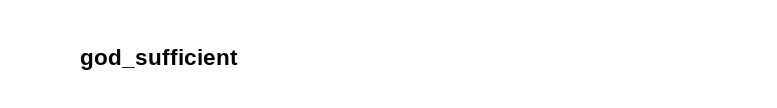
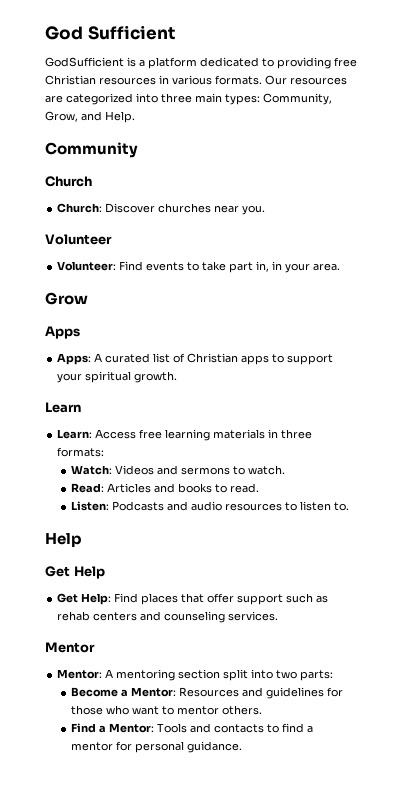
[80,49,238,70] god_sufficient -> [45,25,175,40] [45,57,357,69] [45,75,347,85] [45,93,332,105] [45,111,135,123] [45,142,138,158] [45,176,92,187] [57,203,266,215] [45,234,112,245] [57,261,341,273] [45,292,88,305] [45,326,80,339] [57,353,334,365] [57,371,178,383] [45,402,81,413] [57,429,313,441] [57,447,105,457] [70,465,285,475] [70,483,259,493] [70,501,349,511] [45,533,82,547] [45,566,105,579] [57,593,329,605] [57,611,279,623] [45,642,95,653] [57,669,334,681] [70,687,343,699] [70,705,262,715] [70,723,313,733] [70,741,242,753] God Sufficient // GodSufficient is a platform dedicated to providing free Christian resources in various formats. Our resources are categorized into three main types: Community, Grow, and Help. // Community // Church // Church: Discover churches near you. // Volunteer // Volunteer: Find events to take part in, in your area. // Grow // Apps // Apps: A curated list of Christian apps to support your spiritual growth. // Learn // Learn: Access free learning materials in three formats: // Watch: Videos and sermons to watch. // Read: Articles and books to read. // Listen: Podcasts and audio resources to listen to. // Help // Get Help // Get Help: Find places that offer support such as rehab centers and counseling services. // Mentor // Mentor: A mentoring section split into two parts: // Become a Mentor: Resources and guidelines for those who want to mentor others. // Find a Mentor: Tools and contacts to find a mentor for personal guidance.

